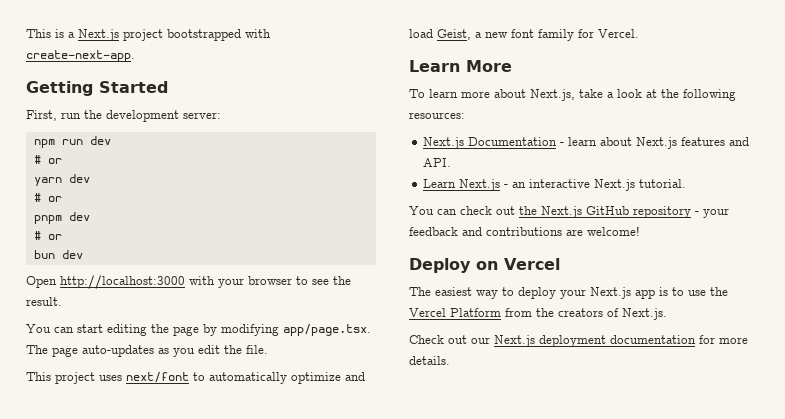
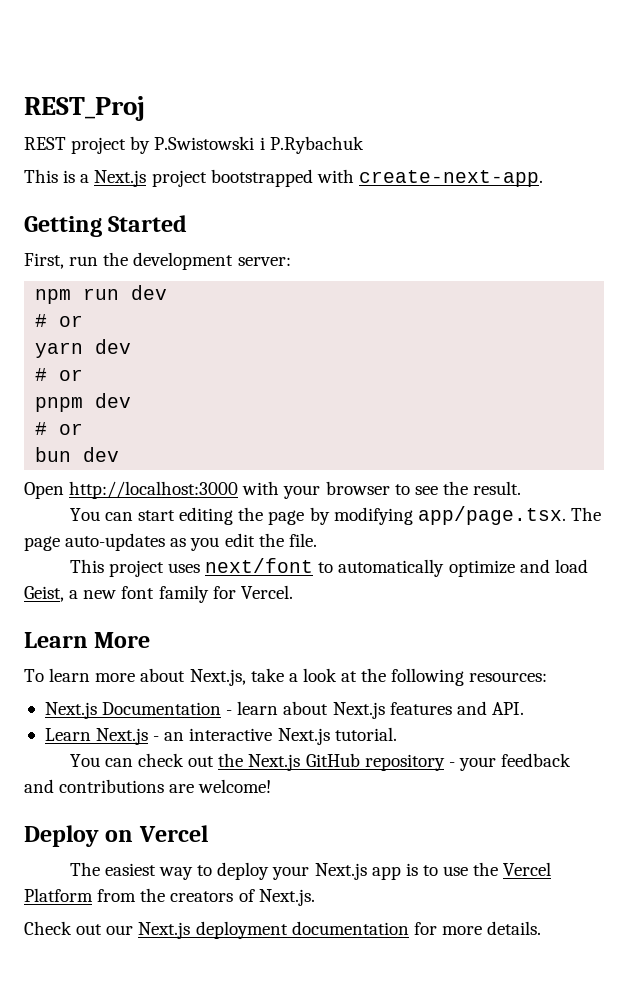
(26, 33) none -> [24,96,145,121] [24,136,364,154] REST_Proj // REST project by P.Swistowski i P.Rybachuk //

